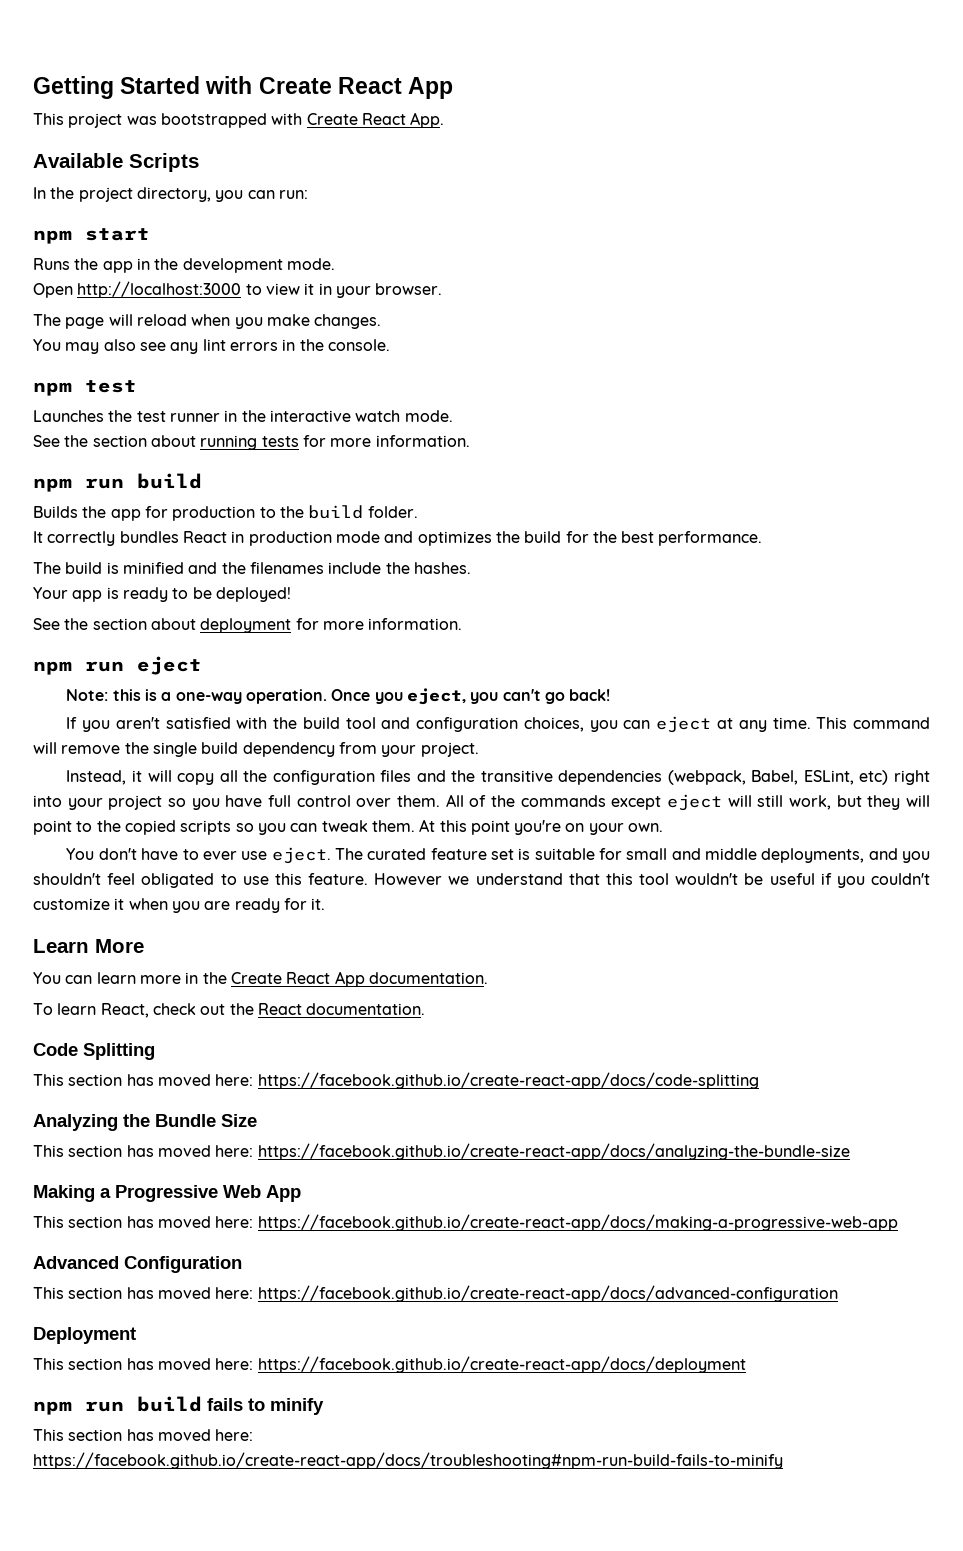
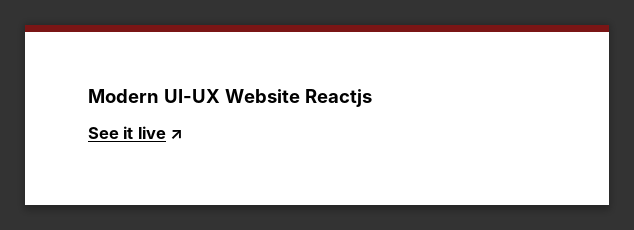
[33,76,454,99] [33,112,445,128] [33,153,199,172] [33,187,308,202] [33,228,150,244] [33,258,335,273] [33,281,443,298] [33,314,382,329] [33,339,390,354] [33,380,137,396] [33,410,453,422] [33,435,470,450] [33,473,202,492] [33,505,418,521] [33,531,763,546] [33,562,471,574] [33,587,291,602] [33,618,463,633] [33,656,202,675] [66,688,611,705] [66,716,931,733] [33,742,479,757] [66,770,931,785] [33,794,930,811] [33,819,664,835] [66,847,930,864] [33,873,930,888] [33,898,326,913] [33,939,144,953] [33,971,488,987] [33,1003,426,1018] [33,1043,155,1060] [33,1072,759,1089] [33,1114,257,1131] [33,1143,850,1160] [33,1185,301,1202] [33,1214,898,1231] [33,1256,242,1273] [33,1285,838,1302] [33,1327,136,1344] [33,1356,746,1373] [33,1396,324,1415] [33,1429,254,1441] [33,1452,783,1469] Getting Started with Create React App // This project was bootstrapped with Create React App. // Available Scripts // In the project directory, you can run: // npm start // Runs the app in the development mode. // Open http://localhost:3000 to view it in your browser. // The page will reload when you make changes. // You may also see any lint errors in the console. // npm test // Launches the test runner in the interactive watch mode. // See the section about running tests for more information. // npm run build // Builds the app for production to the build folder. // It correctly bundles React in production mode and optimizes the build for the best performance. // The build is minified and the filenames include the hashes. // Your app is ready to be deployed! // See the section about deployment for more information. // npm run eject // Note: this is a one-way operation. Once you eject, you can't go back! // If you aren't satisfied with the build tool and configuration choices, you can eject at any time. This command will remove the single build dependency from your project. // Instead, it will copy all the configuration files and the transitive dependencies (webpack, Babel, ESLint, etc) right into your project so you have full control over them. All of the commands except eject will still work, but they will point to the copied scripts so you can tweak them. At this point you're on your own. // You don't have to ever use eject. The curated feature set is suitable for small and middle deployments, and you shouldn't feel obligated to use this feature. However we understand that this tool wouldn't be useful if you couldn't customize it when you are ready for it. // Learn More // You can learn more in the Create React App documentation. // To learn React, check out the React documentation. // Code Splitting // This section has moved here: https://facebook.github.io/create-react-app/docs/code-splitting // Analyzing the Bundle Size // This section has moved here: https://facebook.github.io/create-react-app/docs/analyzing-the-bundle-size // Making a Progressive Web App // This section has moved here: https://facebook.github.io/create-react-app/docs/making-a-progressive-web-app // Advanced Configuration // This section has moved here: https://facebook.github.io/create-react-app/docs/advanced-configuration // Deployment // This section has moved here: https://facebook.github.io/create-react-app/docs/deployment // npm run build fails to minify // This section has moved here: https://facebook.github.io/create-react-app/docs/troubleshooting#npm-run-build-fails-to-minify -> [88,89,372,107] [88,126,184,139] Modern UI-UX Website Reactjs // See it live ↗

